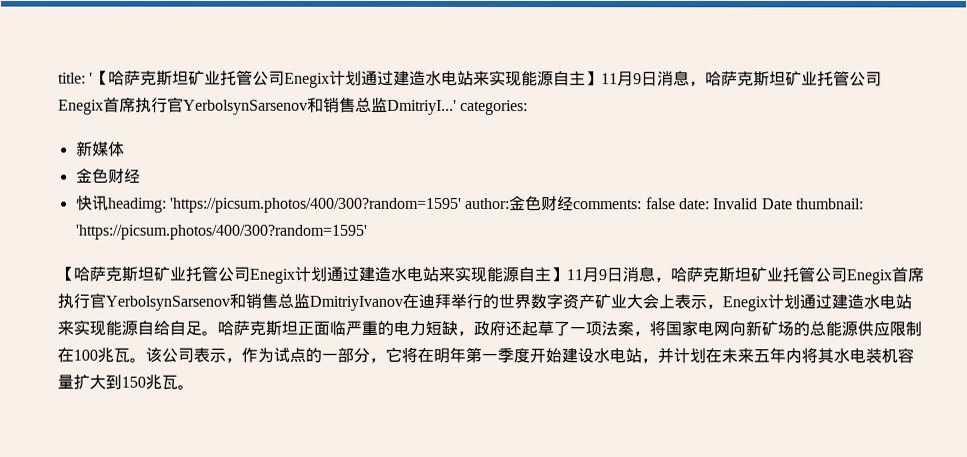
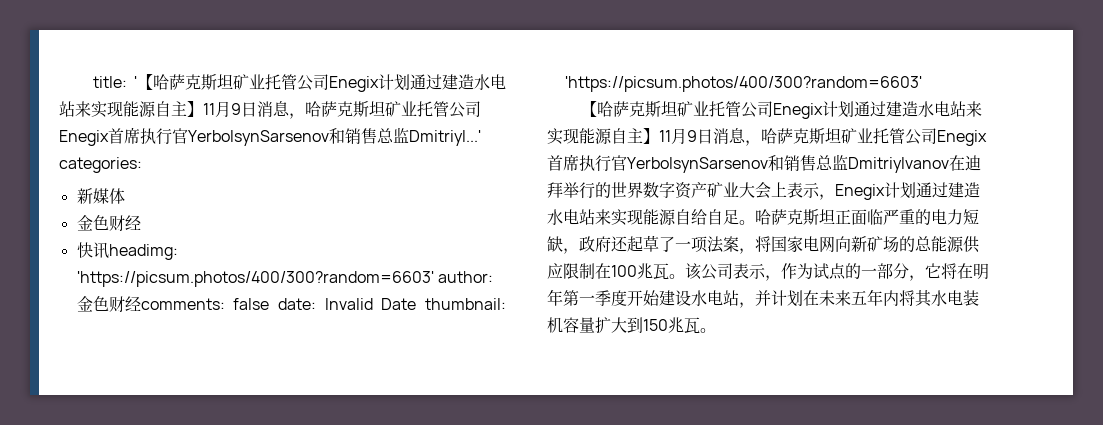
[169,197,462,213] 'https://picsum.photos/400/300?random=1595' -> [76,271,434,287] 'https://picsum.photos/400/300?random=6603'
[74,224,368,240] 'https://picsum.photos/400/300?random=1595' -> [564,76,922,92] 'https://picsum.photos/400/300?random=6603'

